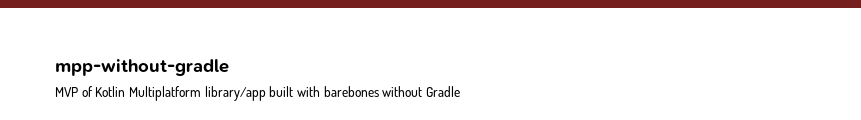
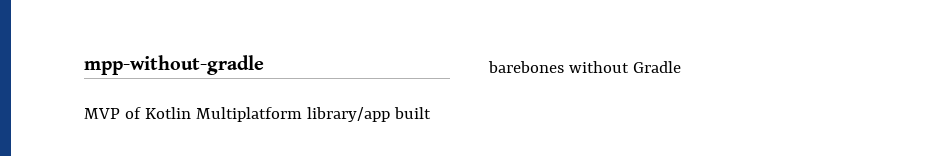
[296,86,320,97] with -> (431, 113) none

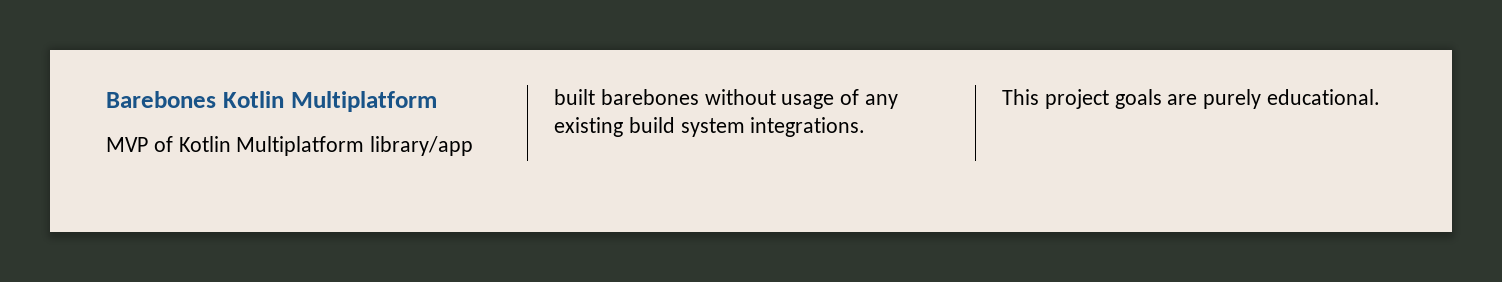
[84,55,264,75] mpp-without-gradle -> [106,91,437,112] Barebones Kotlin Multiplatform
[632,61,681,73] Gradle -> [781,89,899,109] [554,117,866,137] [1002,89,1381,109] usage of any existing build system integrations. // This project goals are purely educational.

